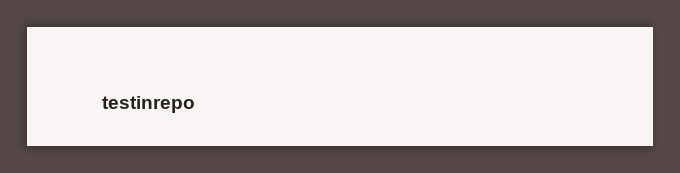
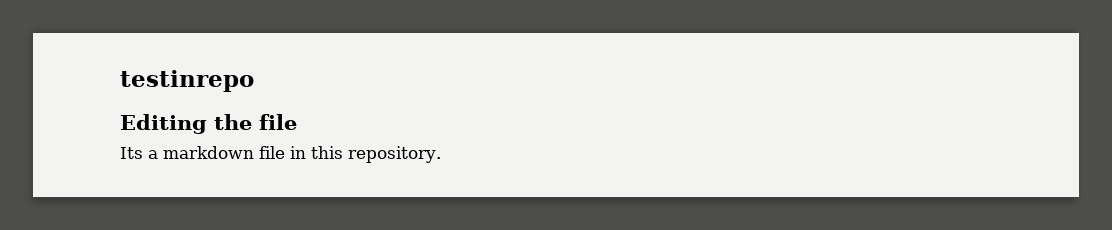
(195, 104) none -> [120,114,297,134] [120,146,441,163] // Editing the file // Its a markdown file in this repository.

